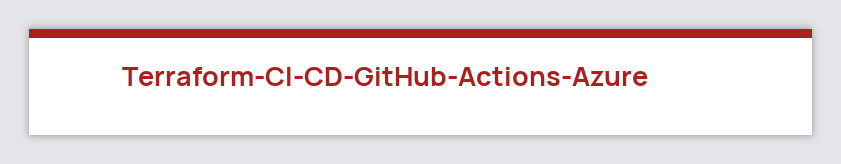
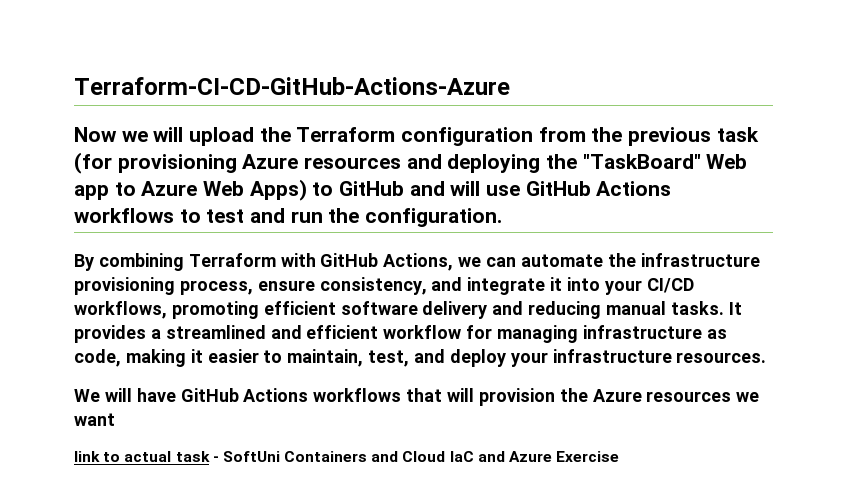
(648, 76) none -> [74,127,759,146] [74,152,748,174] [74,179,672,201] [74,208,503,227] [74,253,760,271] [74,277,694,295] [74,301,742,319] [74,325,727,343] [74,349,767,367] [74,388,760,406] [74,413,115,426] [74,451,620,462] // Now we will upload the Terraform configuration from the previous task (for provisioning Azure resources and deploying the "TaskBoard" Web app to Azure Web Apps) to GitHub and will use GitHub Actions workflows to test and run the configuration. // By combining Terraform with GitHub Actions, we can automate the infrastructure provisioning process, ensure consistency, and integrate it into your CI/CD workflows, promoting efficient software delivery and reducing manual tasks. It provides a streamlined and efficient workflow for managing infrastructure as code, making it easier to maintain, test, and deploy your infrastructure resources. // We will have GitHub Actions workflows that will provision the Azure resources we want // link to actual task - SoftUni Containers and Cloud IaC and Azure Exercise

